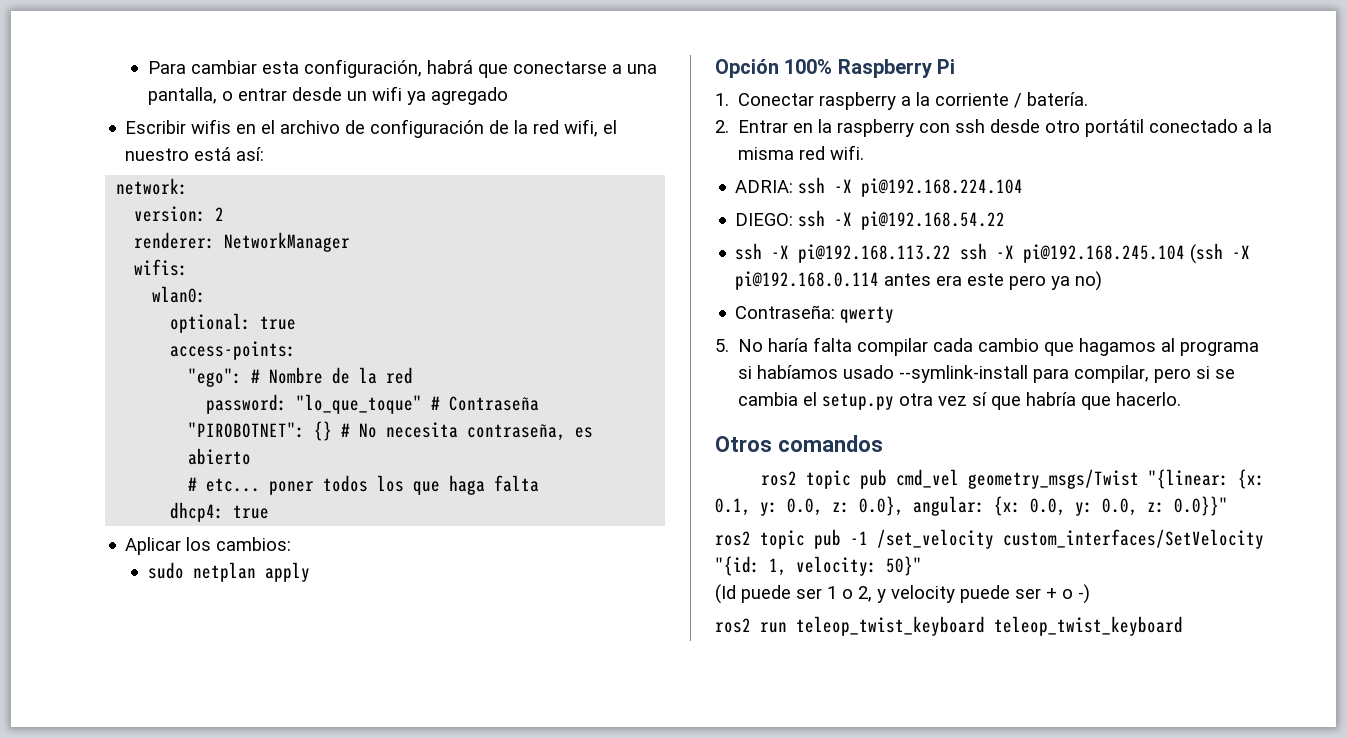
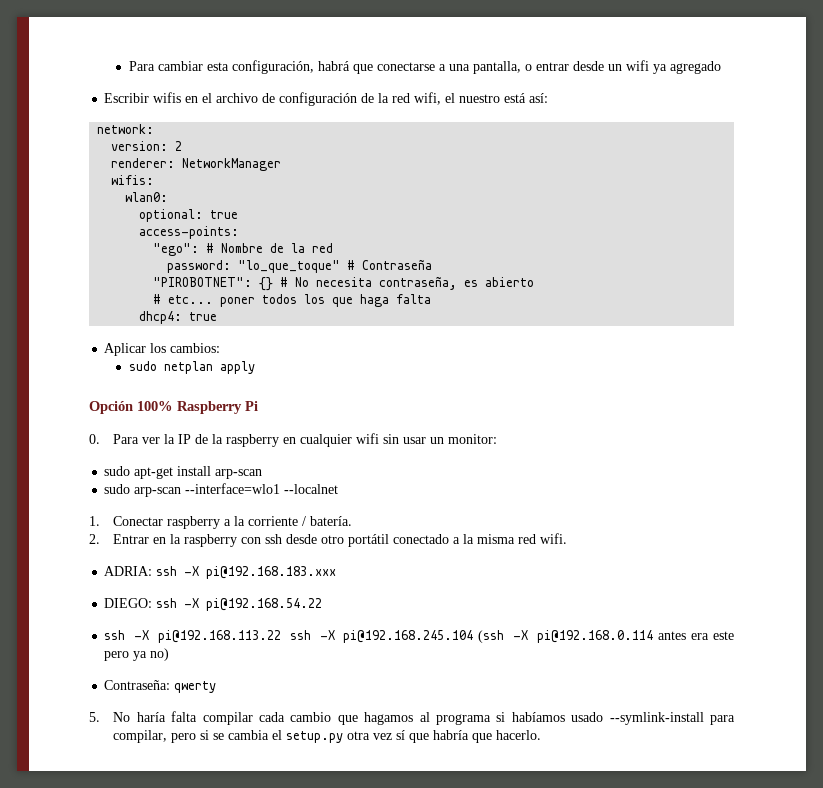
(956, 66) none -> [89,433,498,447] [104,466,263,479] [104,483,339,497] // 0. Para ver la IP de la raspberry en cualquier wifi sin usar un monitor: // sudo apt-get install arp-scan // sudo arp-scan --interface=wlo1 --localnet
[861,178,1024,197] pi@192.168.224.104 -> [206,566,337,579] pi@192.168.183.xxx
[715,435,883,452] [761,469,1266,489] [715,496,1228,516] [715,529,1264,549] [715,556,922,576] [715,584,1090,604] [715,616,1183,636] // Otros comandos // ros2 topic pub cmd_vel geometry_msgs/Twist "{linear: {x: 0.1, y: 0.0, z: 0.0}, angular: {x: 0.0, y: 0.0, z: 0.0}}" // ros2 topic pub -1 /set_velocity custom_interfaces/SetVelocity "{id: 1, velocity: 50}" // (Id puede ser 1 o 2, y velocity puede ser + o -) // ros2 run teleop_twist_keyboard teleop_twist_keyboard -> (542, 735) none

